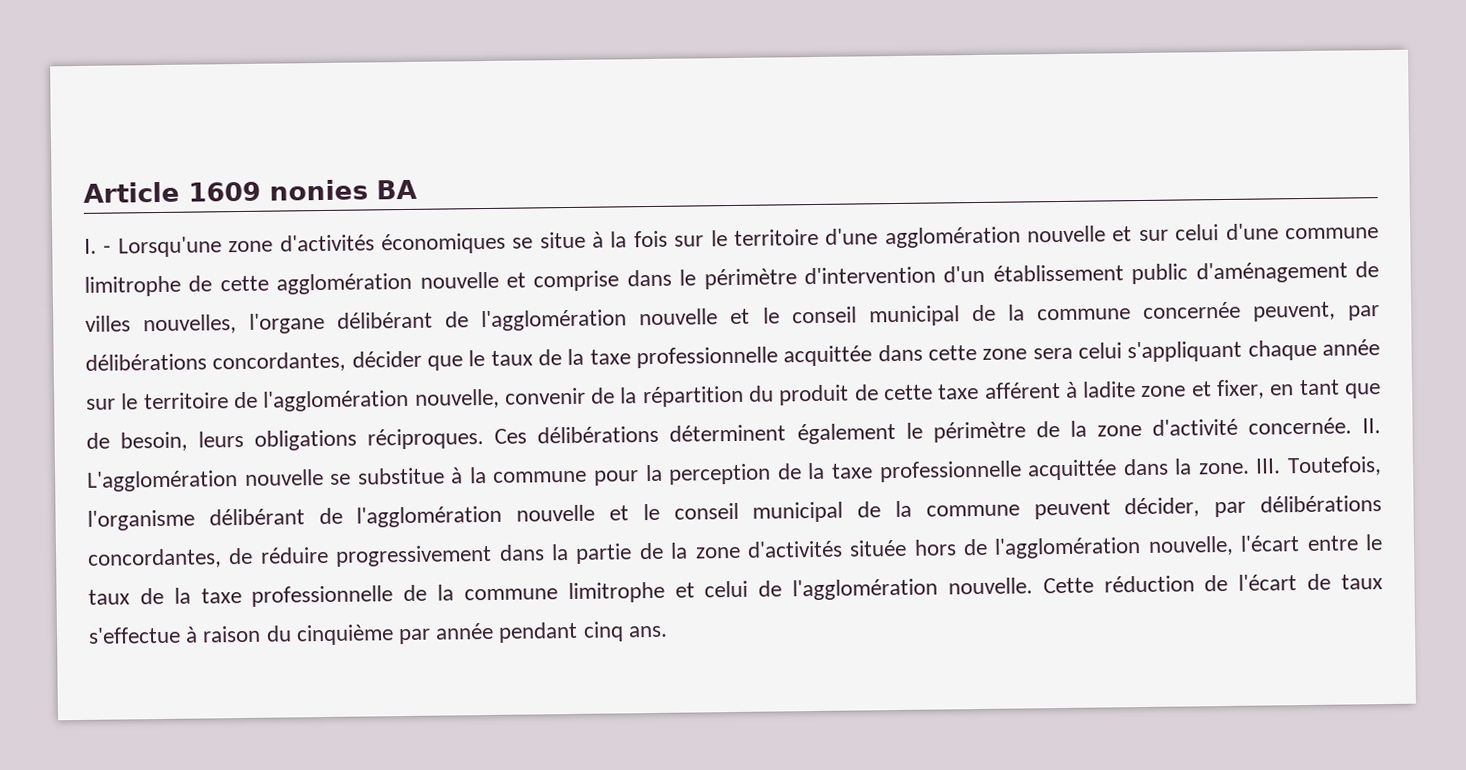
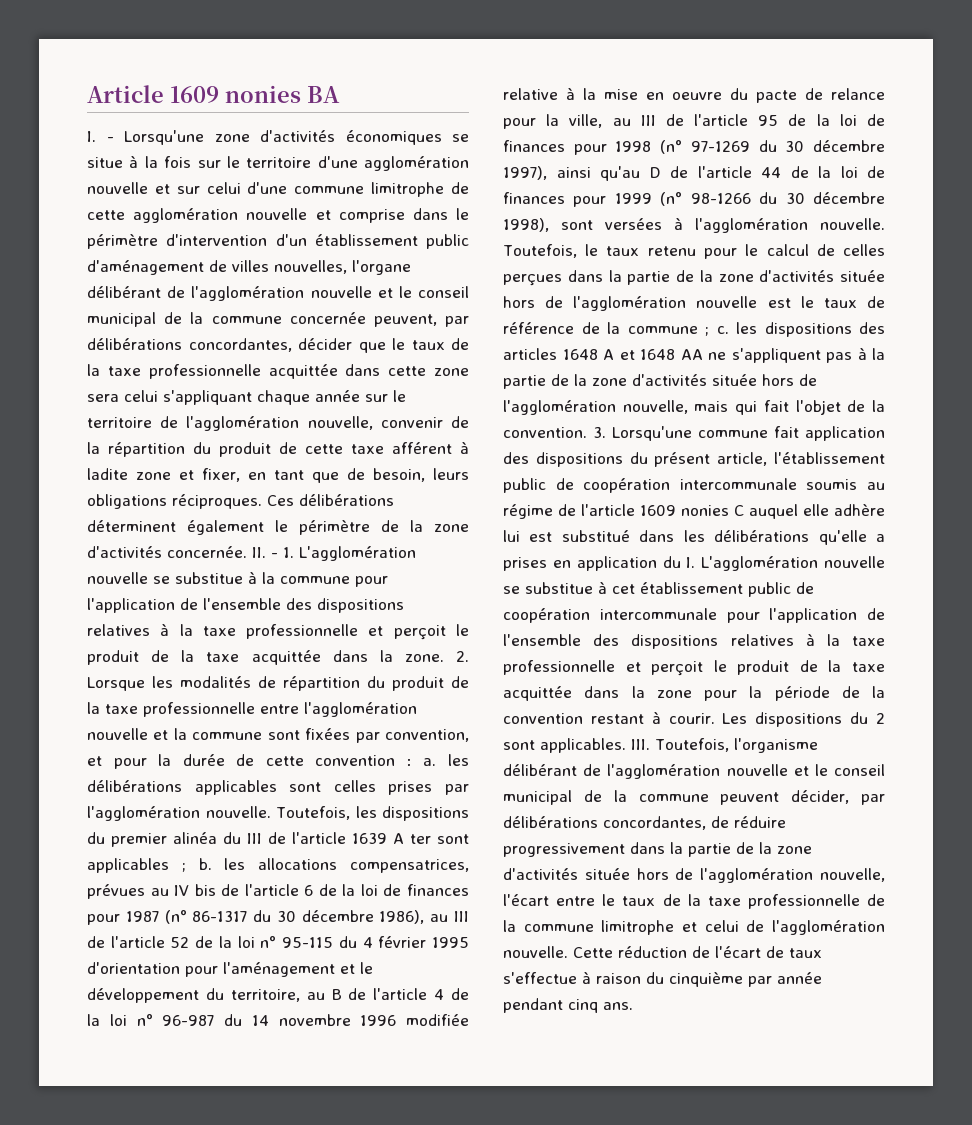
[1151,418,1238,436] d'activité -> [87,546,162,558] d'activités
(1381, 426) none -> [271,547,294,558] - 1.
[644,458,1250,485] la perception de la taxe professionnelle acquittée dans la zone. -> [87,598,404,613] [87,623,469,640] [87,650,469,665] [87,676,469,691] [87,702,417,717] [87,728,469,743] [87,754,469,769] [87,780,469,795] [87,806,469,821] [87,832,469,847] [87,858,469,873] [87,884,469,899] [87,910,469,925] [87,936,469,948] [87,962,373,977] [87,988,469,1003] [87,1014,469,1026] [503,87,885,103] [503,114,885,129] [503,140,885,155] [503,166,885,181] [503,192,885,207] [503,217,885,233] [503,244,885,259] [503,270,885,286] [503,296,885,311] [503,322,885,337] [503,347,885,363] [503,374,817,389] [503,400,885,415] [503,426,885,441] [503,452,885,467] [503,478,885,493] [503,504,885,519] [503,530,885,545] [503,556,885,571] [503,581,814,597] [503,608,885,623] [503,633,885,649] [503,660,885,676] [503,686,885,701] [503,711,885,727] [503,738,626,753] l'application de l'ensemble des dispositions relatives à la taxe professionnelle et perçoit le produit de la taxe acquittée dans la zone. 2. Lorsque les modalités de répartition du produit de la taxe professionnelle entre l'agglomération nouvelle et la commune sont fixées par convention, et pour la durée de cette convention : a. les délibérations applicables sont celles prises par l'agglomération nouvelle. Toutefois, les dispositions du premier alinéa du III de l'article 1639 A ter sont applicables ; b. les allocations compensatrices, prévues au IV bis de l'article 6 de la loi de finances pour 1987 (n° 86-1317 du 30 décembre 1986), au III de l'article 52 de la loi n° 95-115 du 4 février 1995 d'orientation pour l'aménagement et le développement du territoire, au B de l'article 4 de la loi n° 96-987 du 14 novembre 1996 modifiée relative à la mise en oeuvre du pacte de relance pour la ville, au III de l'article 95 de la loi de finances pour 1998 (n° 97-1269 du 30 décembre 1997), ainsi qu'au D de l'article 44 de la loi de finances pour 1999 (n° 98-1266 du 30 décembre 1998), sont versées à l'agglomération nouvelle. Toutefois, le taux retenu pour le calcul de celles perçues dans la partie de la zone d'activités située hors de l'agglomération nouvelle est le taux de référence de la commune ; c. les dispositions des articles 1648 A et 1648 AA ne s'appliquent pas à la partie de la zone d'activités située hors de l'agglomération nouvelle, mais qui fait l'objet de la convention. 3. Lorsqu'une commune fait application des dispositions du présent article, l'établissement public de coopération intercommunale soumis au régime de l'article 1609 nonies C auquel elle adhère lui est substitué dans les délibérations qu'elle a prises en application du I. L'agglomération nouvelle se substitue à cet établissement public de coopération intercommunale pour l'application de l'ensemble des dispositions relatives à la taxe professionnelle et perçoit le produit de la taxe acquittée dans la zone pour la période de la convention restant à courir. Les dispositions du 2 sont applicables.

